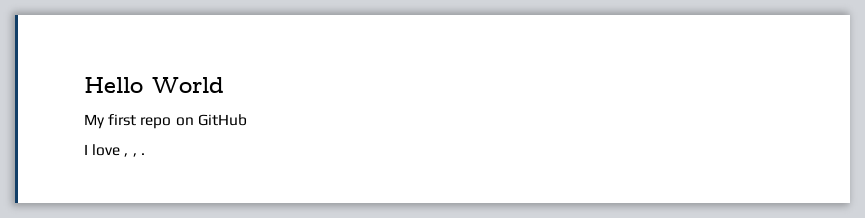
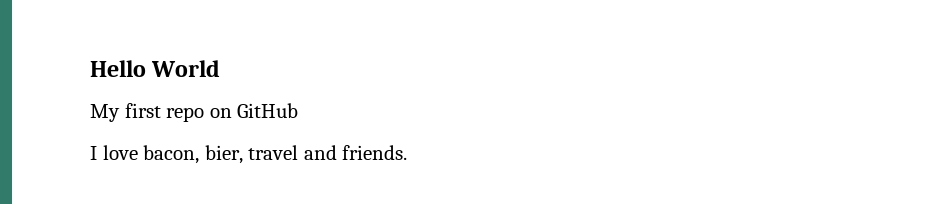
[124,153,145,157] , , . -> [143,145,408,164] bacon, bier, travel and friends.

